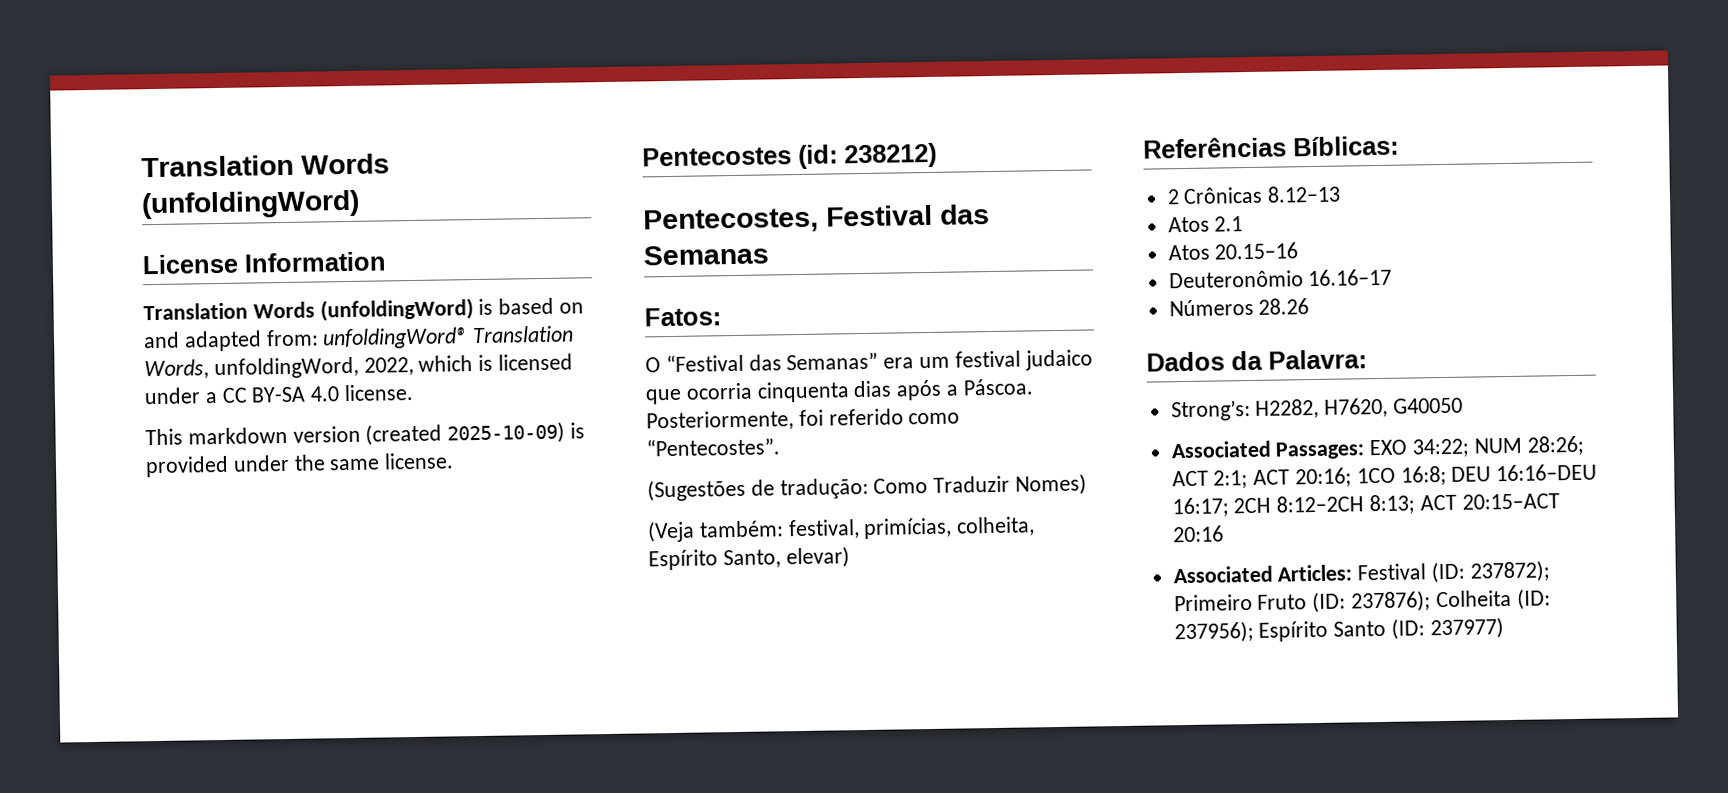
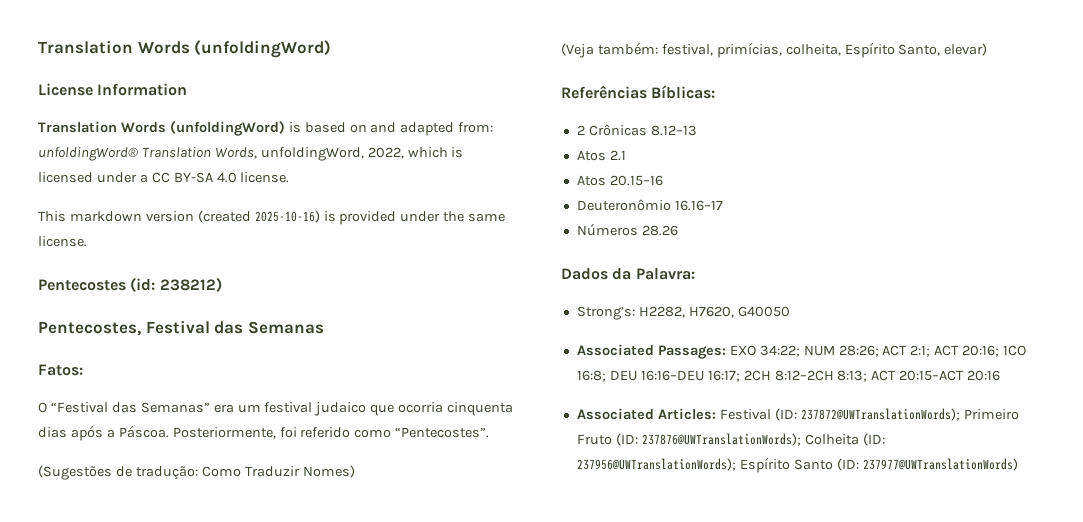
[447,421,566,445] 2025-10-09) -> [254,210,320,223] 2025-10-16)
[1469,560,1550,583] 237872); -> [800,408,960,421] 237872@UWTranslationWords);
[1351,590,1432,613] 237876); -> [641,433,801,446] 237876@UWTranslationWords);
[1173,620,1254,644] 237956); -> [576,458,736,471] 237956@UWTranslationWords);
[1429,617,1504,640] 237977) -> [862,458,1018,471] 237977@UWTranslationWords)

